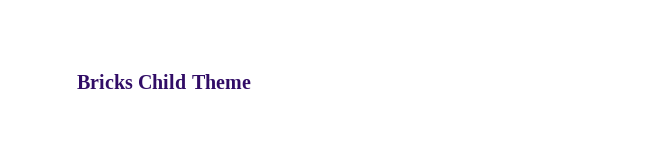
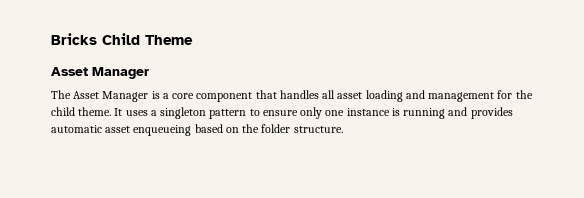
(251, 81) none -> [51,67,149,79] [51,90,533,102] [51,107,513,119] [51,124,343,136] // Asset Manager // The Asset Manager is a core component that handles all asset loading and management for the child theme. It uses a singleton pattern to ensure only one instance is running and provides automatic asset enqueueing based on the folder structure.

